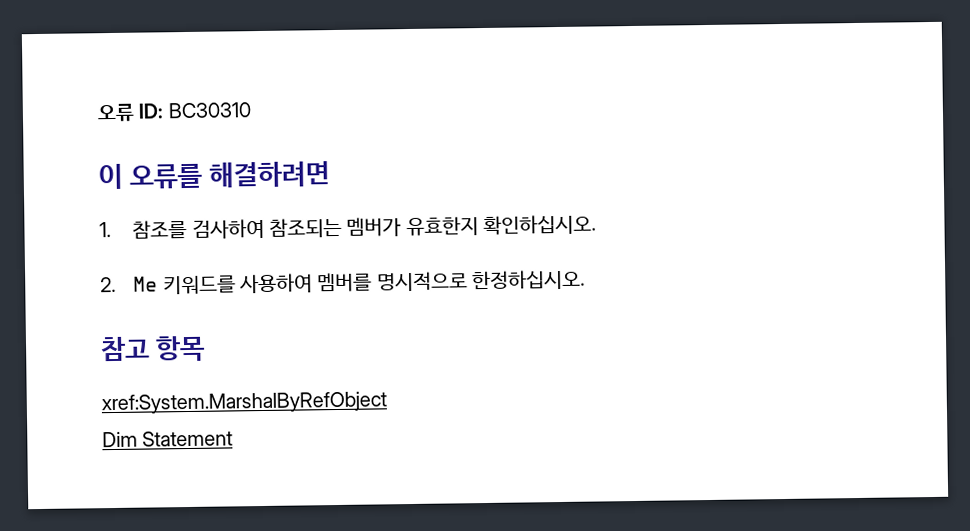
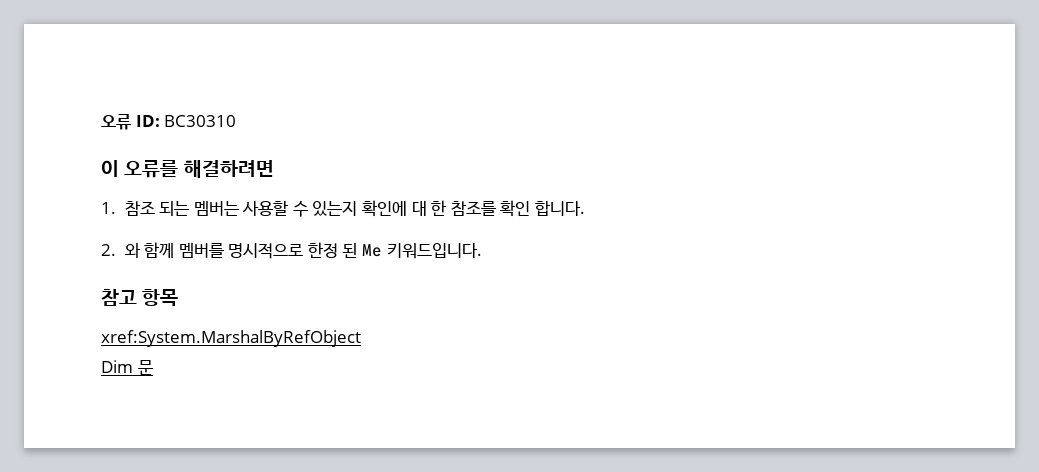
[132,214,597,239] [100,269,586,295] 참조를 검사하여 참조되는 멤버가 유효한지 확인하십시오. // 2. Me 키워드를 사용하여 멤버를 명시적으로 한정하십시오. -> [124,200,585,217] [101,242,482,259] 참조 되는 멤버는 사용할 수 있는지 확인에 대 한 참조를 확인 합니다. // 2. 와 함께 멤버를 명시적으로 한정 된 Me 키워드입니다.
[142,430,234,447] Statement -> [137,360,153,375] 문

